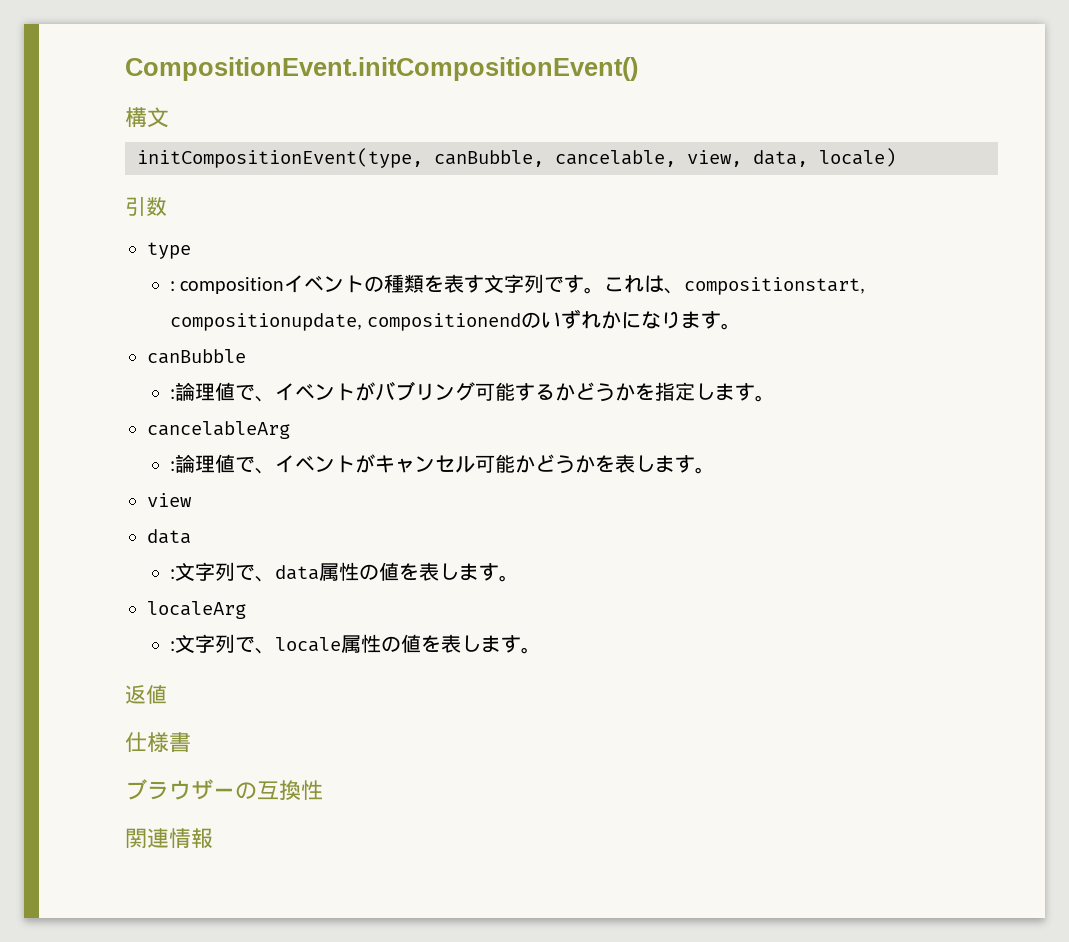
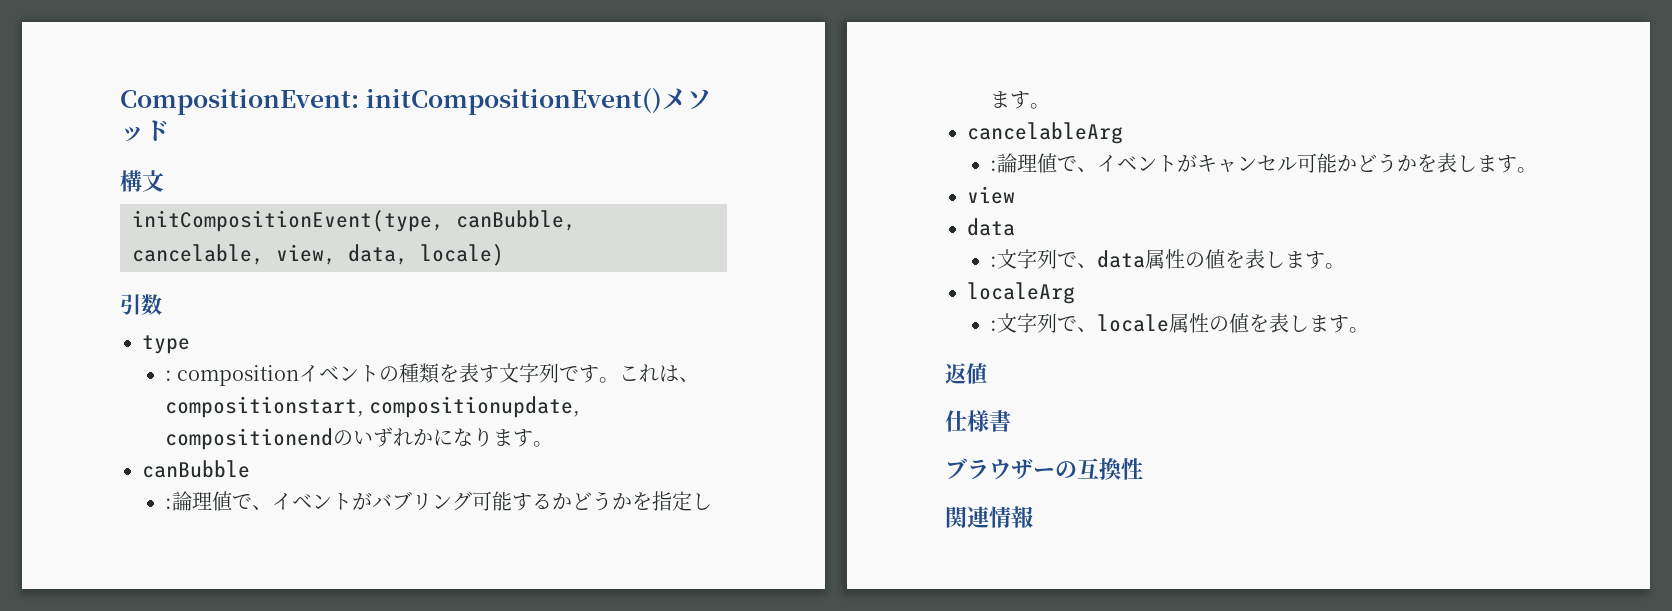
[125,57,638,81] CompositionEvent.initCompositionEvent() -> [120,87,712,115] [120,120,170,142] CompositionEvent: initCompositionEvent()メソッド

